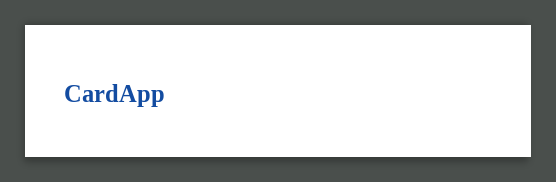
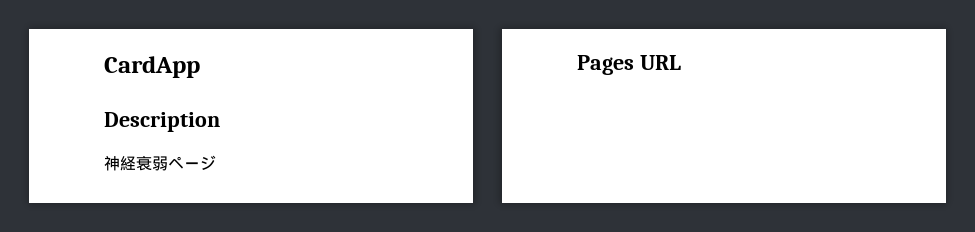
(165, 95) none -> [104,112,220,132] [104,155,216,171] [577,55,681,75] // Description // 神経衰弱ページ // Pages URL

